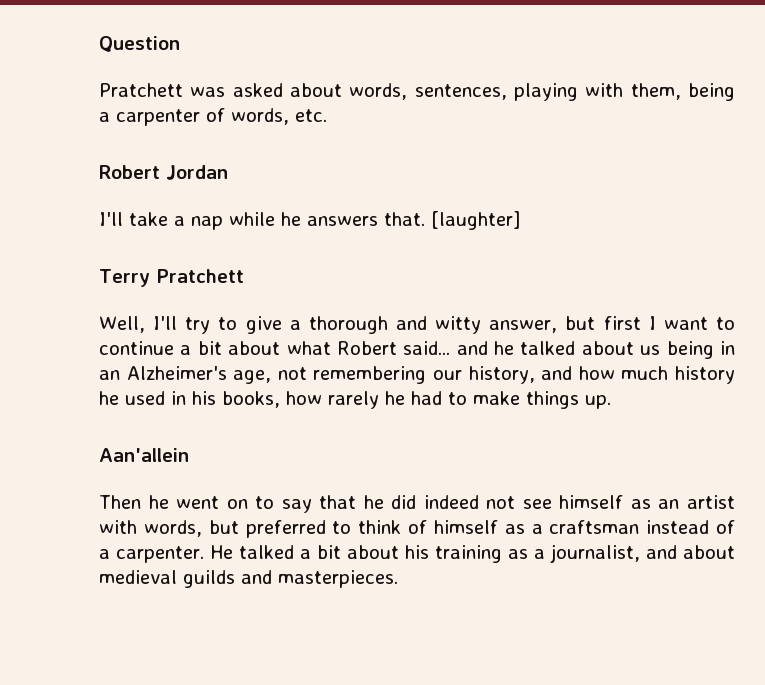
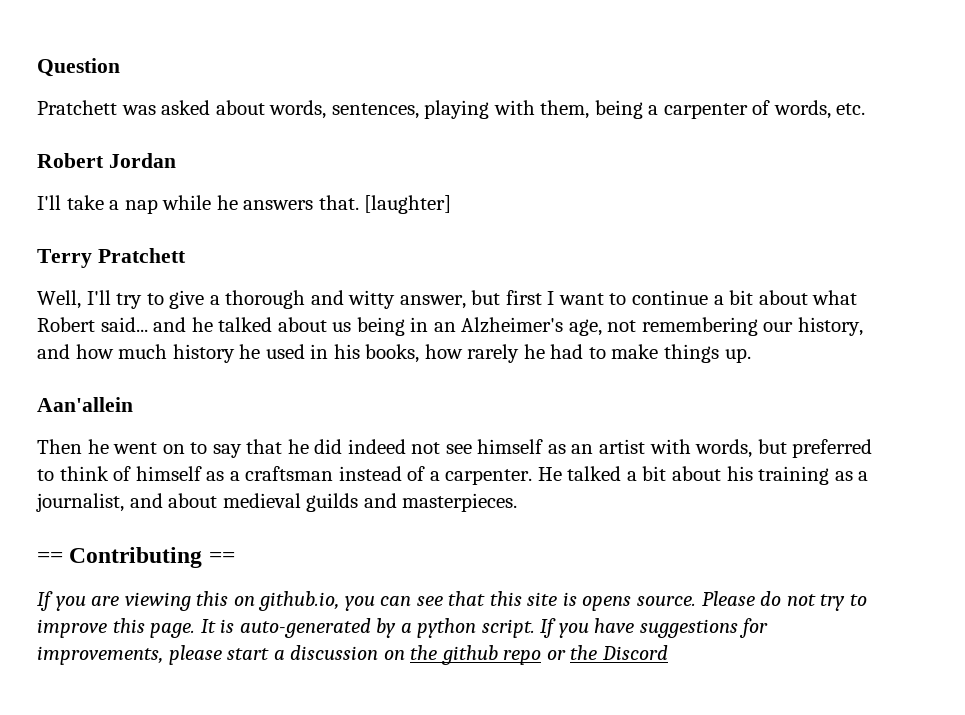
(398, 579) none -> [37,547,235,568] [37,591,867,611] [37,618,769,638] [37,645,668,665] // == Contributing == // If you are viewing this on github.io, you can see that this site is opens source. Please do not try to improve this page. It is auto-generated by a python script. If you have suggestions for improvements, please start a discussion on the github repo or the Discord

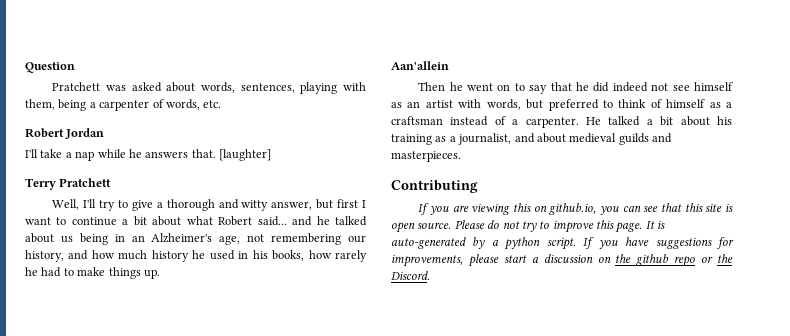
[37,552,63,563] == -> (461, 156) none
[208,552,235,563] == -> (478, 186) none
[582,596,632,611] opens -> [391,222,415,233] open
[601,645,668,660] Discord -> [391,271,430,280] Discord.

